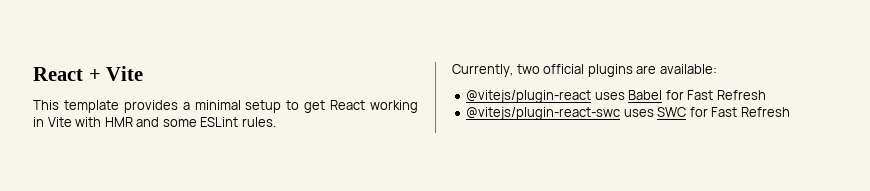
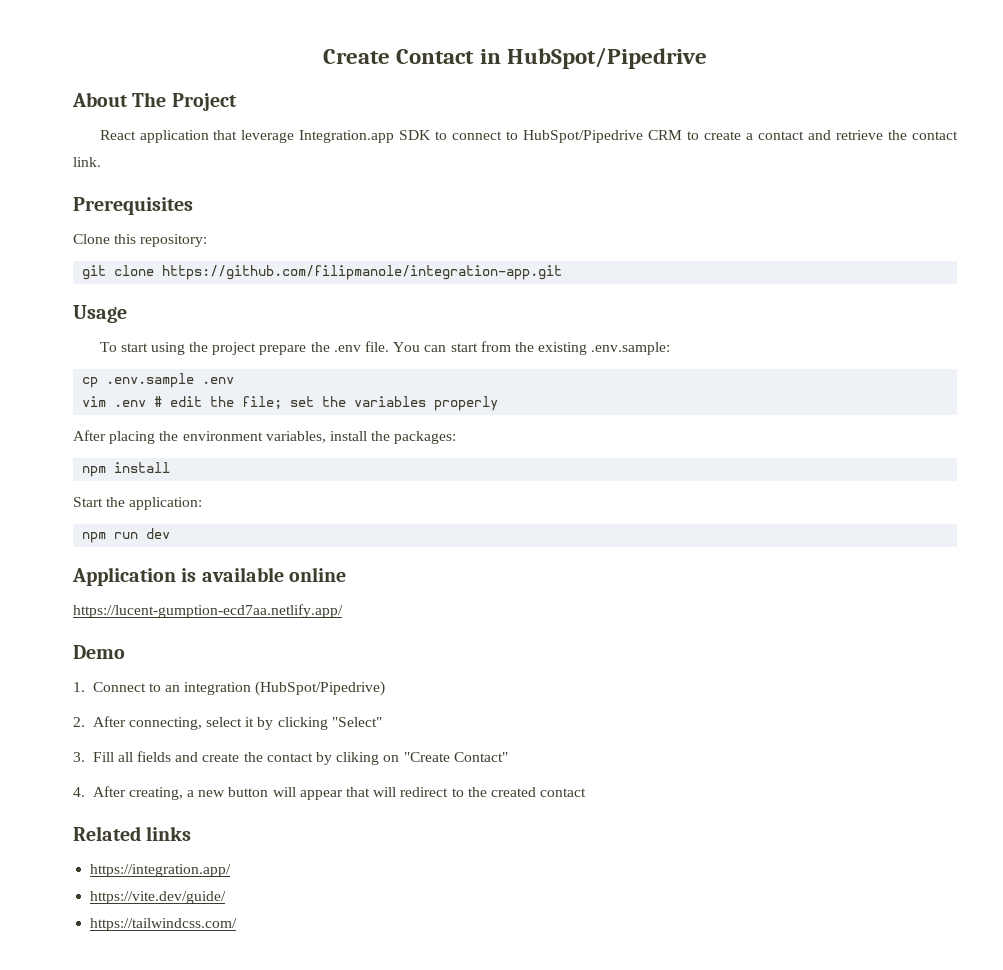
[33,66,144,81] [33,100,419,113] [33,117,276,127] [452,64,717,77] [466,90,766,103] [466,107,790,120] React + Vite // This template provides a minimal setup to get React working in Vite with HMR and some ESLint rules. // Currently, two official plugins are available: // @vitejs/plugin-react uses Babel for Fast Refresh // @vitejs/plugin-react-swc uses SWC for Fast Refresh -> [323,47,707,69] [72,92,237,111] [99,130,958,143] [73,157,101,167] [73,197,193,215] [73,234,208,247] [82,265,563,280] [73,305,127,323] [99,341,671,355] [82,373,235,388] [82,396,499,411] [73,430,457,444] [82,462,171,477] [73,497,203,510] [82,528,171,543] [72,567,347,586] [73,604,343,618] [73,645,125,659] [73,681,386,696] [73,716,382,730] [73,751,508,765] [73,786,587,800] [73,826,192,841] [90,864,232,877] [90,891,227,904] [90,918,238,931] Create Contact in HubSpot/Pipedrive // About The Project // React application that leverage Integration.app SDK to connect to HubSpot/Pipedrive CRM to create a contact and retrieve the contact link. // Prerequisites // Clone this repository: // git clone https://github.com/filipmanole/integration-app.git // Usage // To start using the project prepare the .env file. You can start from the existing .env.sample: // cp .env.sample .env // vim .env # edit the file; set the variables properly // After placing the environment variables, install the packages: // npm install // Start the application: // npm run dev // Application is available online // https://lucent-gumption-ecd7aa.netlify.app/ // Demo // 1. Connect to an integration (HubSpot/Pipedrive) // 2. After connecting, select it by clicking "Select" // 3. Fill all fields and create the contact by cliking on "Create Contact" // 4. After creating, a new button will appear that will redirect to the created contact // Related links // https://integration.app/ // https://vite.dev/guide/ // https://tailwindcss.com/

